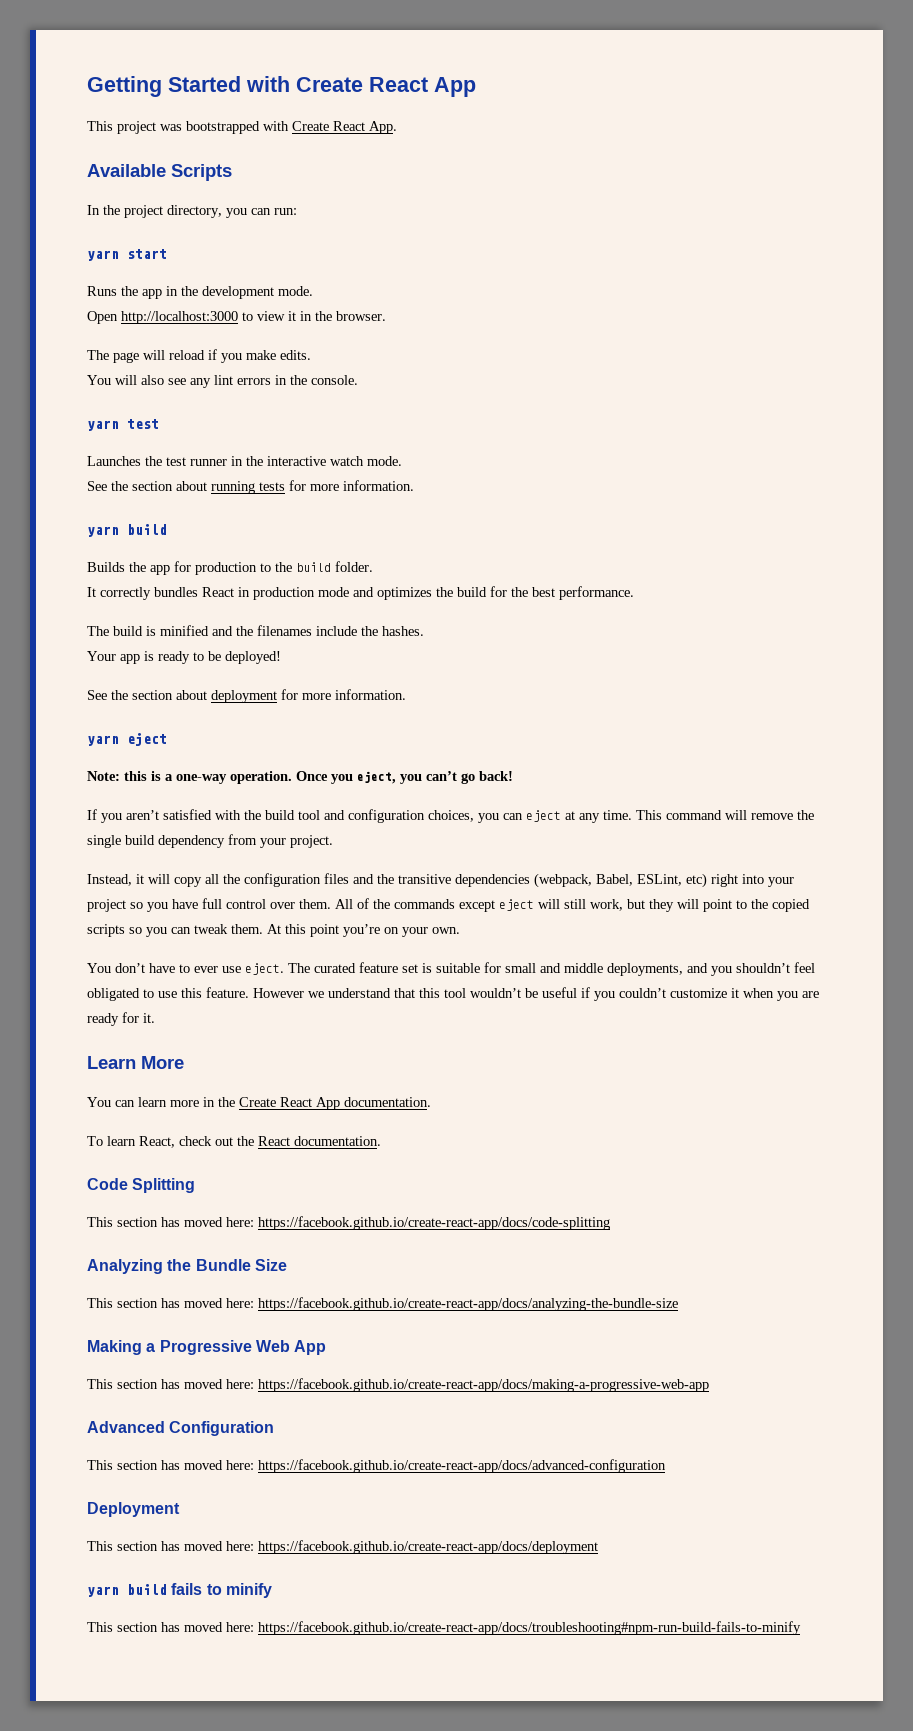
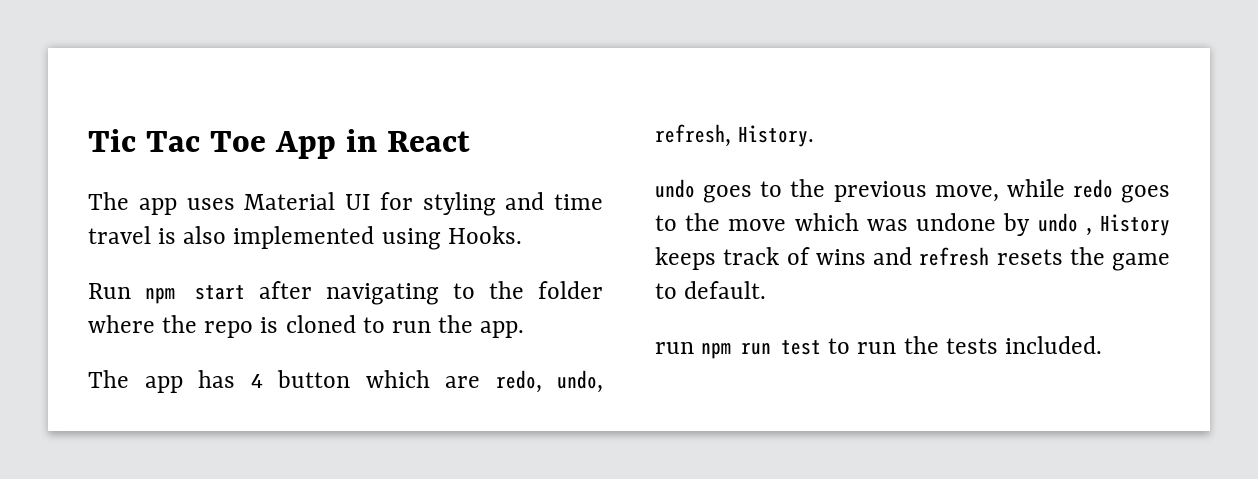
[87,76,476,97] [87,121,397,134] [87,164,232,181] [87,205,297,218] [87,249,167,261] [87,286,313,299] [87,311,386,324] [87,349,311,363] [87,375,358,388] [87,419,159,431] [87,456,402,466] [87,480,414,494] [87,524,167,537] [87,561,373,575] [87,586,634,600] [87,625,424,636] [87,651,281,664] [87,689,406,703] [87,733,167,746] [87,771,513,784] [87,809,814,823] [87,834,333,848] [87,873,794,888] [87,898,810,912] [87,924,460,937] [87,962,815,976] [87,987,819,1001] [87,1012,155,1026] [87,1056,184,1069] [87,1097,431,1110] [87,1136,381,1148] [87,1178,196,1193] [87,1216,610,1230] [87,1259,287,1274] [87,1297,678,1311] [87,1340,327,1355] [87,1378,709,1392] [87,1421,275,1436] [87,1459,666,1473] [87,1502,180,1517] [87,1540,598,1554] [87,1583,272,1598] [87,1621,801,1635] Getting Started with Create React App // This project was bootstrapped with Create React App. // Available Scripts // In the project directory, you can run: // yarn start // Runs the app in the development mode. // Open http://localhost:3000 to view it in the browser. // The page will reload if you make edits. // You will also see any lint errors in the console. // yarn test // Launches the test runner in the interactive watch mode. // See the section about running tests for more information. // yarn build // Builds the app for production to the build folder. // It correctly bundles React in production mode and optimizes the build for the best performance. // The build is minified and the filenames include the hashes. // Your app is ready to be deployed! // See the section about deployment for more information. // yarn eject // Note: this is a one-way operation. Once you eject, you can’t go back! // If you aren’t satisfied with the build tool and configuration choices, you can eject at any time. This command will remove the single build dependency from your project. // Instead, it will copy all the configuration files and the transitive dependencies (webpack, Babel, ESLint, etc) right into your project so you have full control over them. All of the commands except eject will still work, but they will point to the copied scripts so you can tweak them. At this point you’re on your own. // You don’t have to ever use eject. The curated feature set is suitable for small and middle deployments, and you shouldn’t feel obligated to use this feature. However we understand that this tool wouldn’t be useful if you couldn’t customize it when you are ready for it. // Learn More // You can learn more in the Create React App documentation. // To learn React, check out the React documentation. // Code Splitting // This section has moved here: https://facebook.github.io/create-react-app/docs/code-splitting // Analyzing the Bundle Size // This section has moved here: https://facebook.github.io/create-react-app/docs/analyzing-the-bundle-size // Making a Progressive Web App // This section has moved here: https://facebook.github.io/create-react-app/docs/making-a-progressive-web-app // Advanced Configuration // This section has moved here: https://facebook.github.io/create-react-app/docs/advanced-configuration // Deployment // This section has moved here: https://facebook.github.io/create-react-app/docs/deployment // yarn build fails to minify // This section has moved here: https://facebook.github.io/create-react-app/docs/troubleshooting#npm-run-build-fails-to-minify -> [88,129,470,159] [88,192,603,216] [88,226,522,250] [88,281,603,305] [88,315,525,338] [88,370,603,393] [655,124,815,147] [655,179,1170,203] [655,213,1170,236] [655,247,1170,271] [655,281,767,299] [655,336,1102,359] Tic Tac Toe App in React // The app uses Material UI for styling and time travel is also implemented using Hooks. // Run npm start after navigating to the folder where the repo is cloned to run the app. // The app has 4 button which are redo, undo, refresh, History. // undo goes to the previous move, while redo goes to the move which was undone by undo , History keeps track of wins and refresh resets the game to default. // run npm run test to run the tests included.

